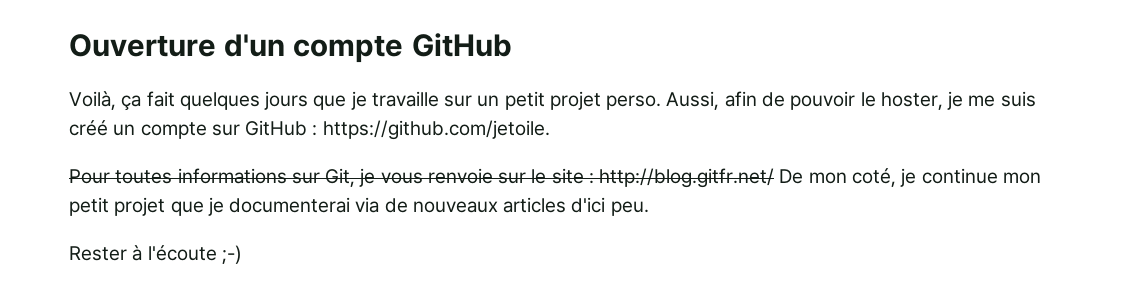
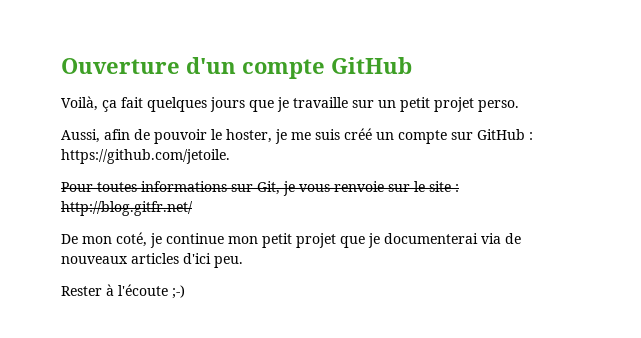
(662, 102) none -> (519, 106) //
(775, 178) none -> (193, 208) //

